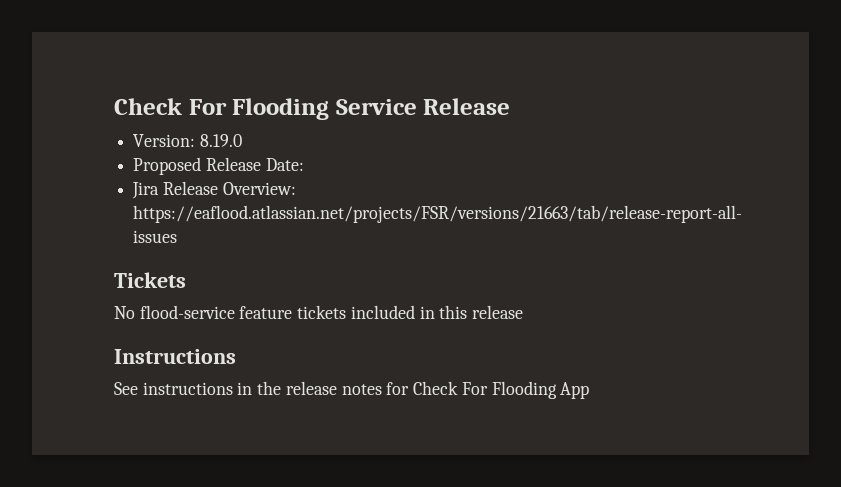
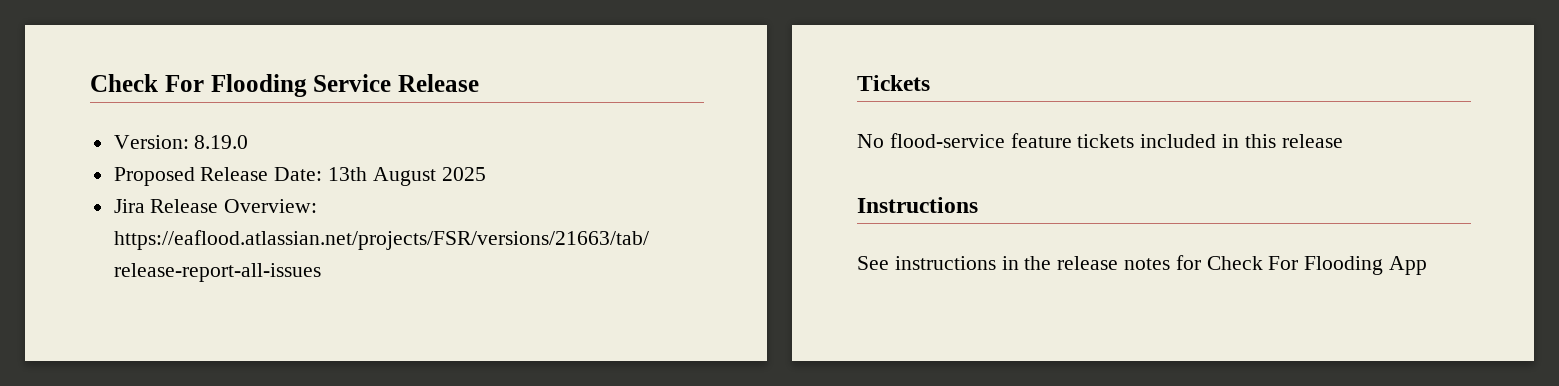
(304, 164) none -> [328,167,486,186] 13th August 2025

